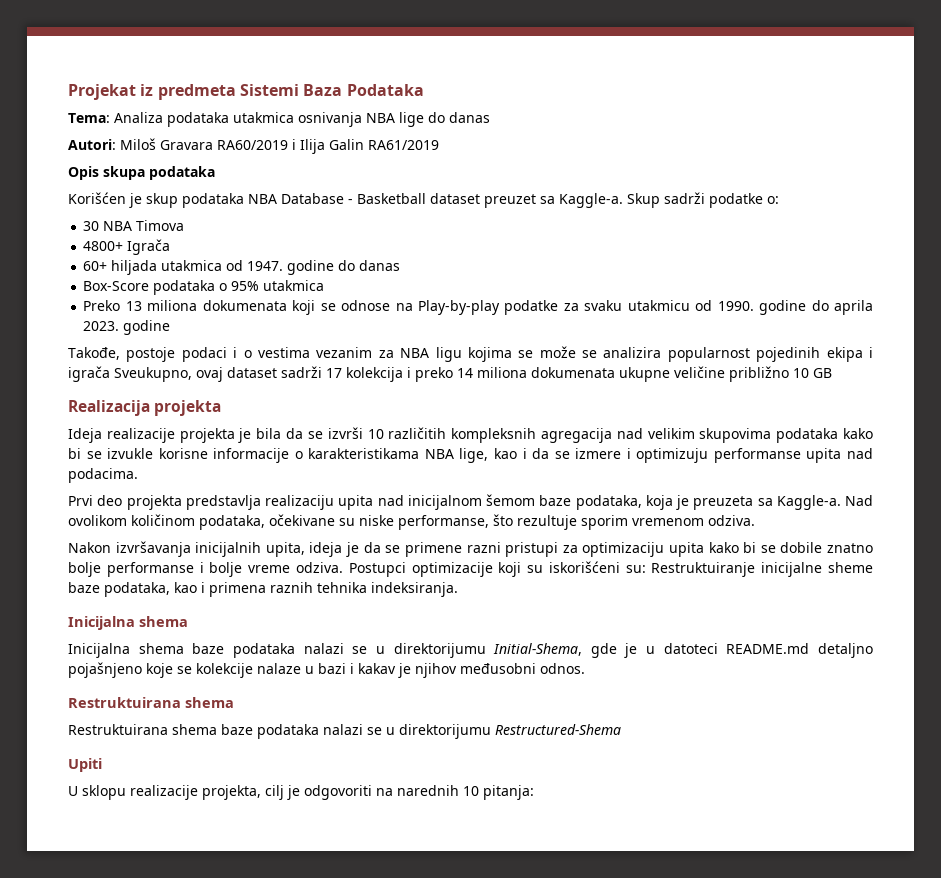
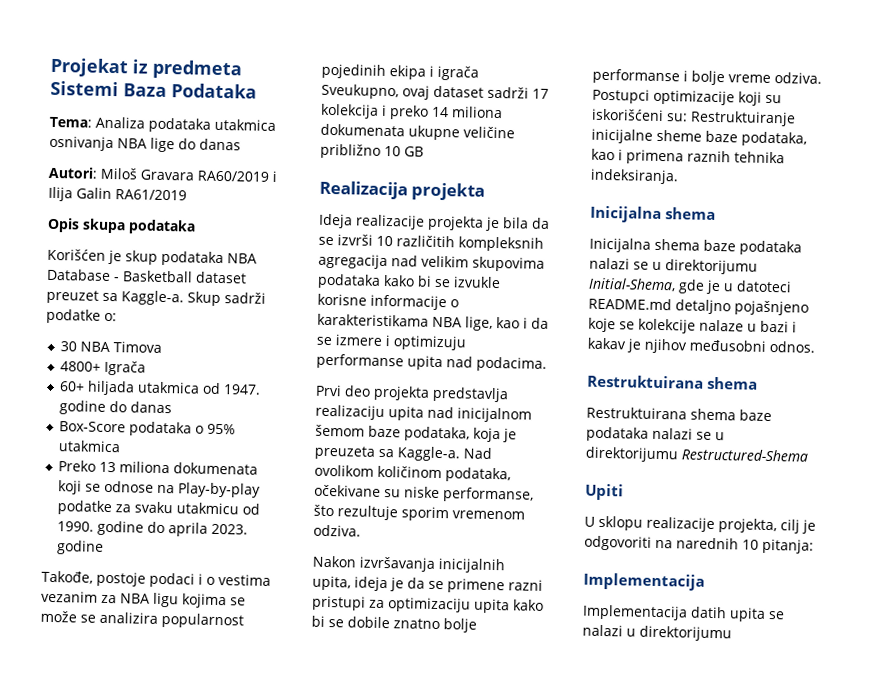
(534, 792) none -> [583,572,705,591] [582,604,785,622] [582,624,732,642] // Implementacija // Implementacija datih upita se nalazi u direktorijumu

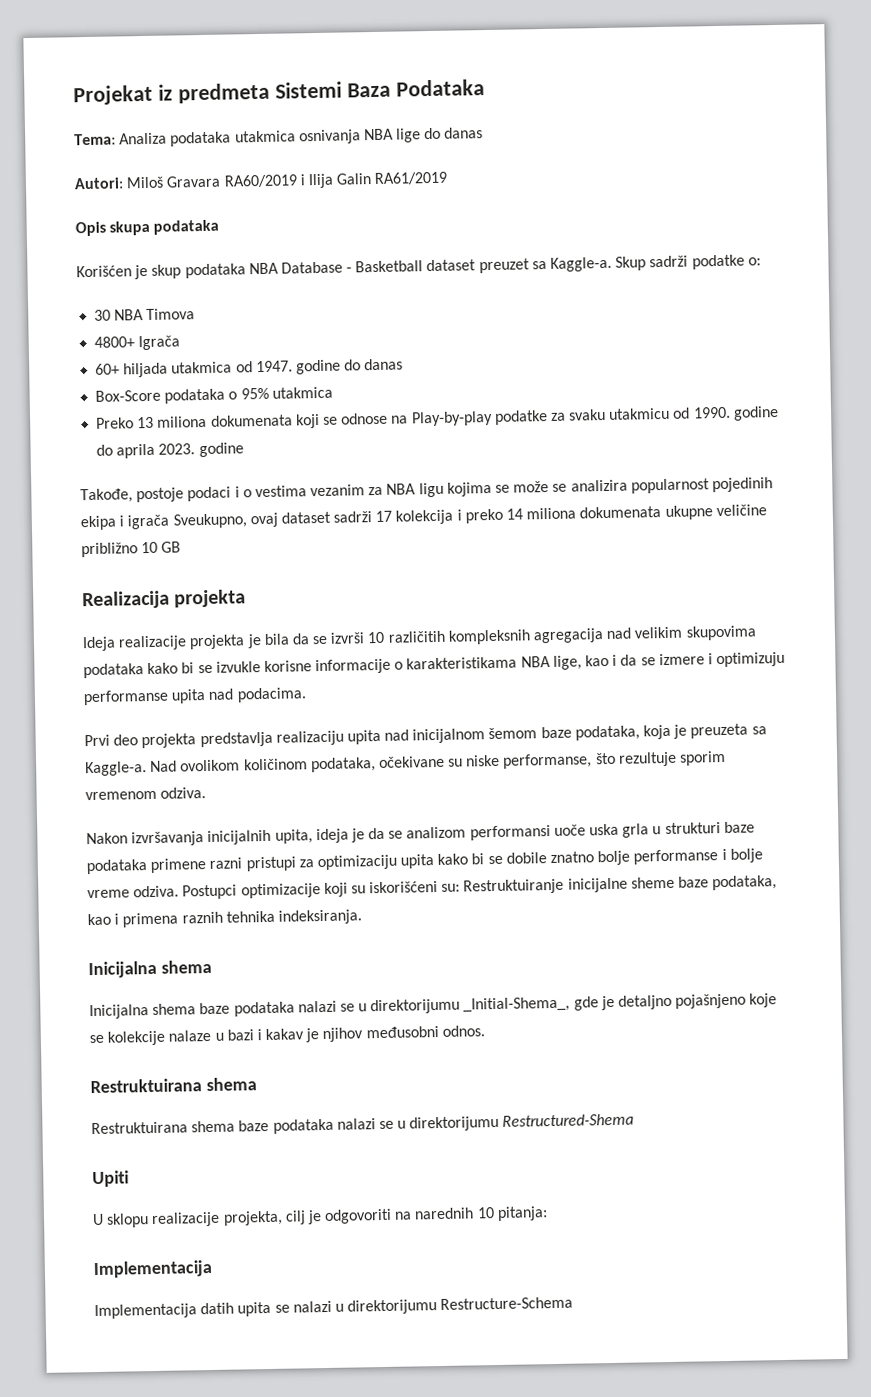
(444, 585) none -> [406,821,755,841] [86,859,148,875] analizom performansi uoče uska grla u strukturi baze podataka
[588,277,676,292] Initial-Shema, -> [463,996,571,1013] _Initial-Shema_,
[723,280,792,293] [588,297,672,311] u datoteci README.md -> (615, 1003) none
(732, 633) none -> [440,1296,574,1311] Restructure-Schema

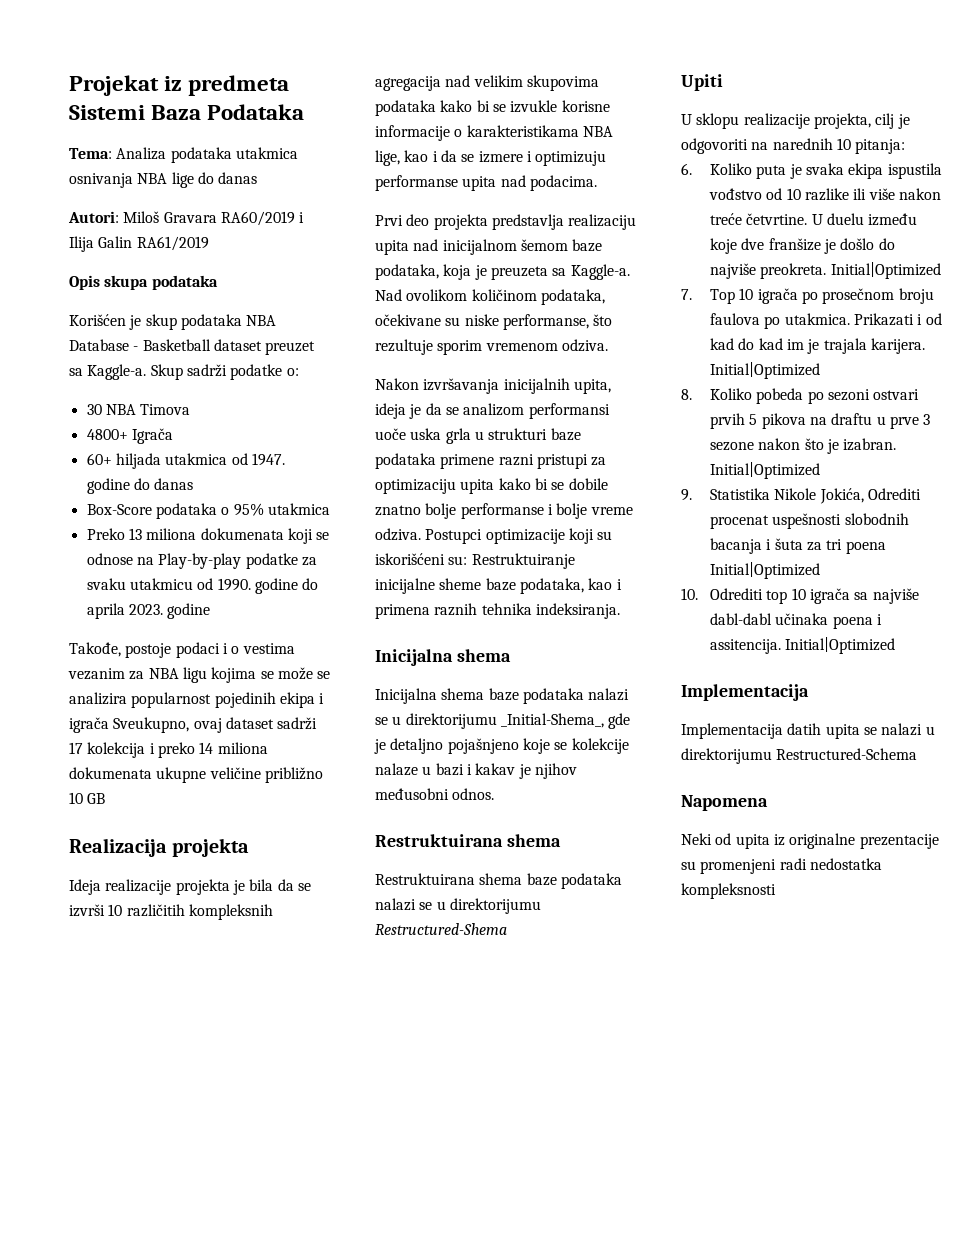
(548, 1214) none -> [681,163,942,179] [708,188,941,201] [709,213,918,226] [709,238,895,254] [709,262,941,279] [681,288,934,304] [709,313,942,329] [709,338,925,354] [709,362,820,379] [681,388,920,404] [709,413,931,429] [709,438,897,454] [709,462,820,479] [681,488,921,504] [709,513,909,529] [709,538,886,554] [709,562,820,579] [681,588,919,604] [709,613,882,629] [709,637,896,654] // 6. Koliko puta je svaka ekipa ispustila vođstvo od 10 razlike ili više nakon treće četvrtine. U duelu između koje dve franšize je došlo do najviše preokreta. Initial|Optimized // 7. Top 10 igrača po prosečnom broju faulova po utakmica. Prikazati i od kad do kad im je trajala karijera. Initial|Optimized // 8. Koliko pobeda po sezoni ostvari prvih 5 pikova na draftu u prve 3 sezone nakon što je izabran. Initial|Optimized // 9. Statistika Nikole Jokića, Odrediti procenat uspešnosti slobodnih bacanja i šuta za tri poena Initial|Optimized // 10. Odrediti top 10 igrača sa najviše dabl-dabl učinaka poena i assitencija. Initial|Optimized
[440,1296,574,1311] Restructure-Schema -> [776,748,918,760] [681,795,768,811] [681,833,939,849] [681,858,882,874] [681,883,776,899] Restructured-Schema // Napomena // Neki od upita iz originalne prezentacije su promenjeni radi nedostatka kompleksnosti

